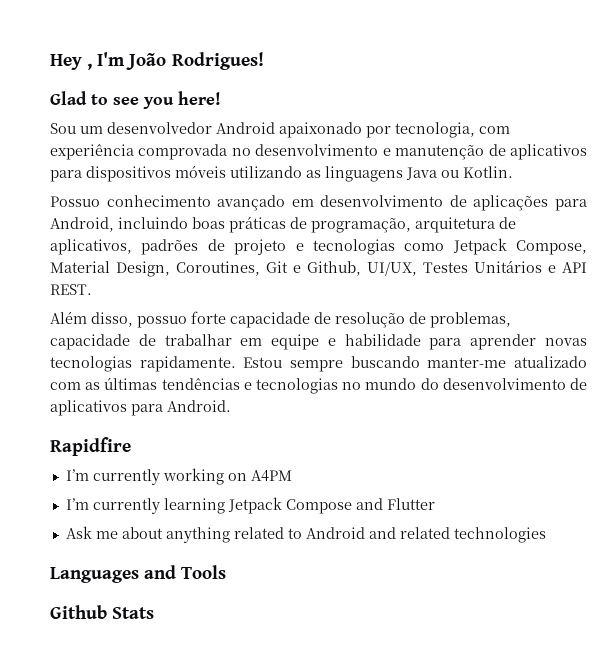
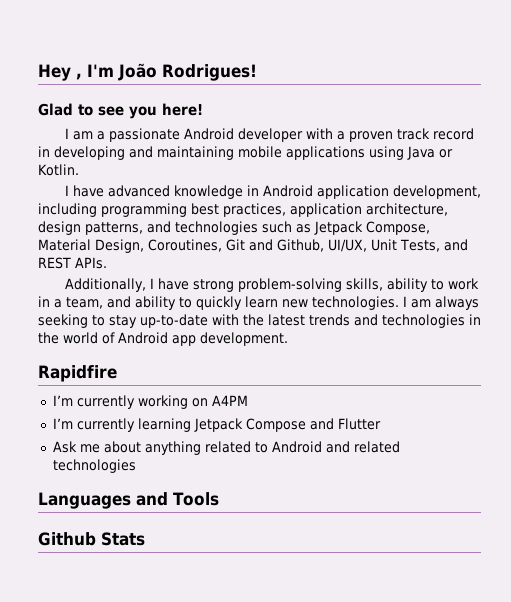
[50,122,510,138] [50,144,587,160] [50,165,513,182] [50,195,587,211] [50,216,516,233] [50,239,445,255] Sou um desenvolvedor Android apaixonado por tecnologia, com experiência comprovada no desenvolvimento e manutenção de aplicativos para dispositivos móveis utilizando as linguagens Java ou Kotlin. // Possuo conhecimento avançado em desenvolvimento de aplicações para Android, incluindo boas práticas de programação, arquitetura de aplicativos, padrões de projeto e tecnologias como -> [64,128,474,142] [38,146,453,160] [38,164,79,176] [64,185,481,199] [38,203,448,217] [38,221,311,235] I am a passionate Android developer with a proven track record in developing and maintaining mobile applications using Java or Kotlin. // I have advanced knowledge in Android application development, including programming best practices, application architecture, design patterns, and technologies such as
[293,265,301,273] e -> [249,239,273,251] and
[423,260,587,273] [50,284,92,295] [50,311,511,328] [50,334,587,350] [50,356,587,372] [50,377,587,394] [50,400,231,416] Testes Unitários e API REST. // Além disso, possuo forte capacidade de resolução de problemas, capacidade de trabalhar em equipe e habilidade para aprender novas tecnologias rapidamente. Estou sempre buscando manter-me atualizado com as últimas tendências e tecnologias no mundo do desenvolvimento de aplicativos para Android. -> [371,239,468,252] [38,257,107,269] [64,278,479,292] [38,296,479,310] [38,314,481,328] [38,332,288,346] Unit Tests, and REST APIs. // Additionally, I have strong problem-solving skills, ability to work in a team, and ability to quickly learn new technologies. I am always seeking to stay up-to-date with the latest trends and technologies in the world of Android app development.

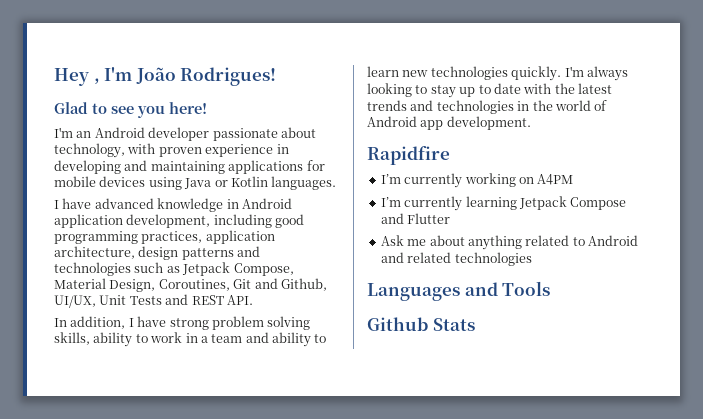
[64,128,474,142] [38,146,365,160] I am a passionate Android developer with a proven track record in developing and maintaining mobile applications -> [54,127,316,141] [54,143,289,158] [54,160,325,174] [54,176,146,187] I'm an Android developer passionate about technology, with proven experience in developing and maintaining applications for mobile devices
[38,164,79,176] Kotlin. -> [230,176,337,190] Kotlin languages.
[101,203,219,217] programming best -> [275,214,305,228] [54,231,138,244] good programming
[85,222,143,235] patterns, -> [181,248,234,260] patterns
[400,239,440,252] Tests, -> [129,296,162,305] Tests
[75,257,107,269] [64,278,146,292] APIs. // Additionally, -> [226,295,253,305] [54,316,126,329] API. // In addition,
[237,278,342,292] problem-solving -> [211,316,311,330] problem solving
[66,297,103,309] team, -> [211,334,243,343] team
[196,296,242,310] quickly -> (327, 338) none
[312,296,479,310] [38,314,208,328] technologies. I am always seeking to stay up-to-date -> [430,66,628,81] [367,83,521,98] technologies quickly. I'm always looking to stay up to date

